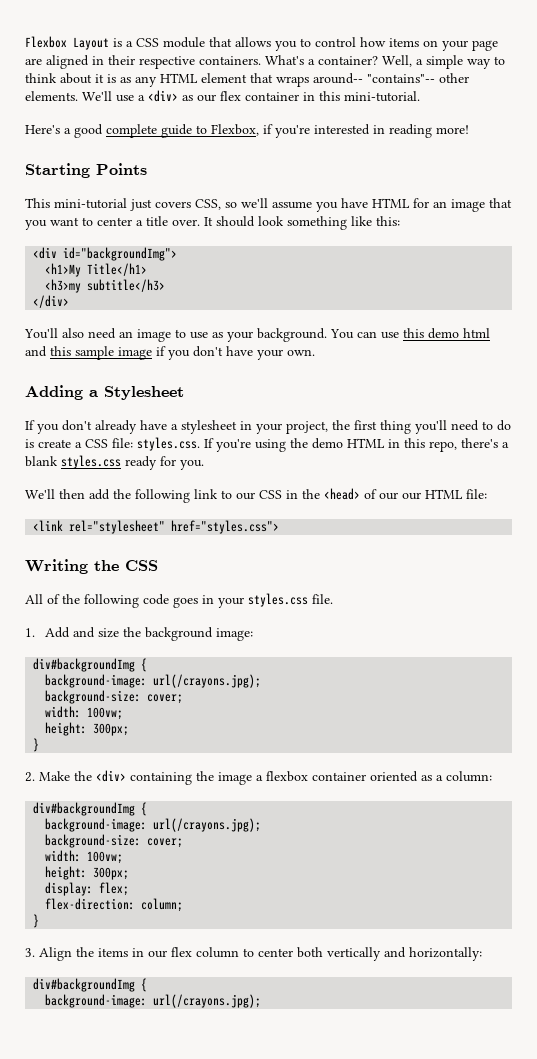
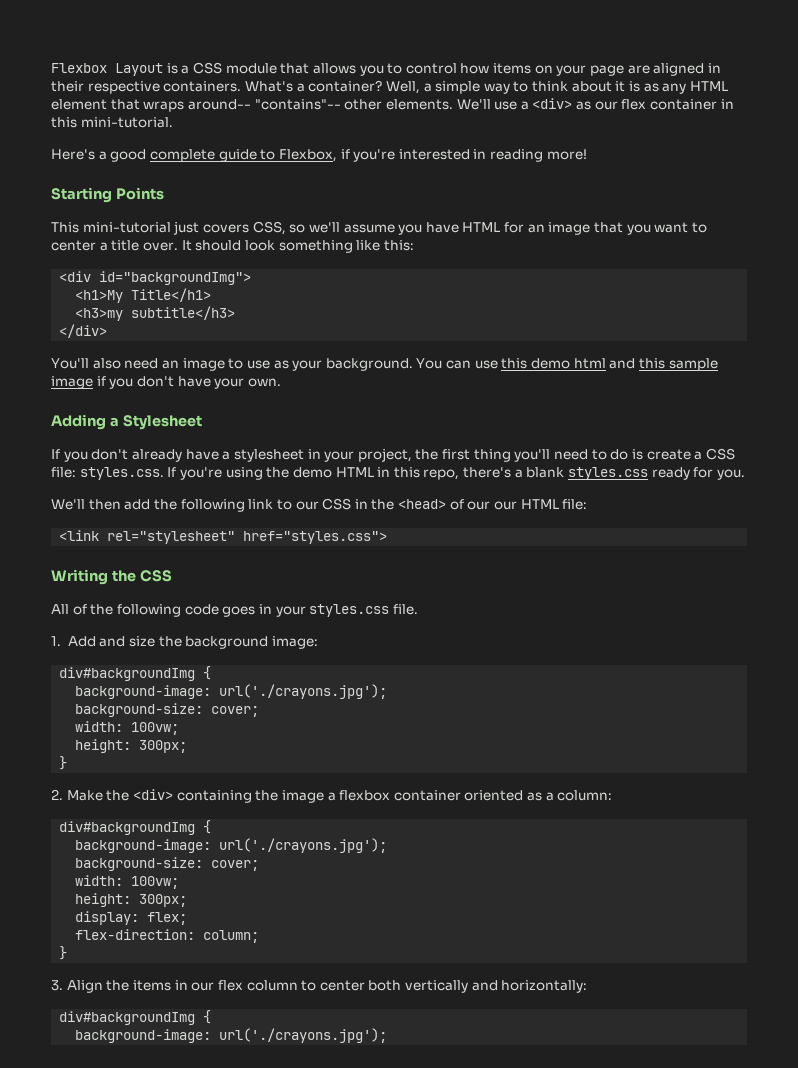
[153,674,262,688] url(/crayons.jpg); -> [219,684,388,699] url('./crayons.jpg');
[153,818,262,832] url(/crayons.jpg); -> [219,838,388,853] url('./crayons.jpg');
[153,994,262,1008] url(/crayons.jpg); -> [219,1028,388,1043] url('./crayons.jpg');

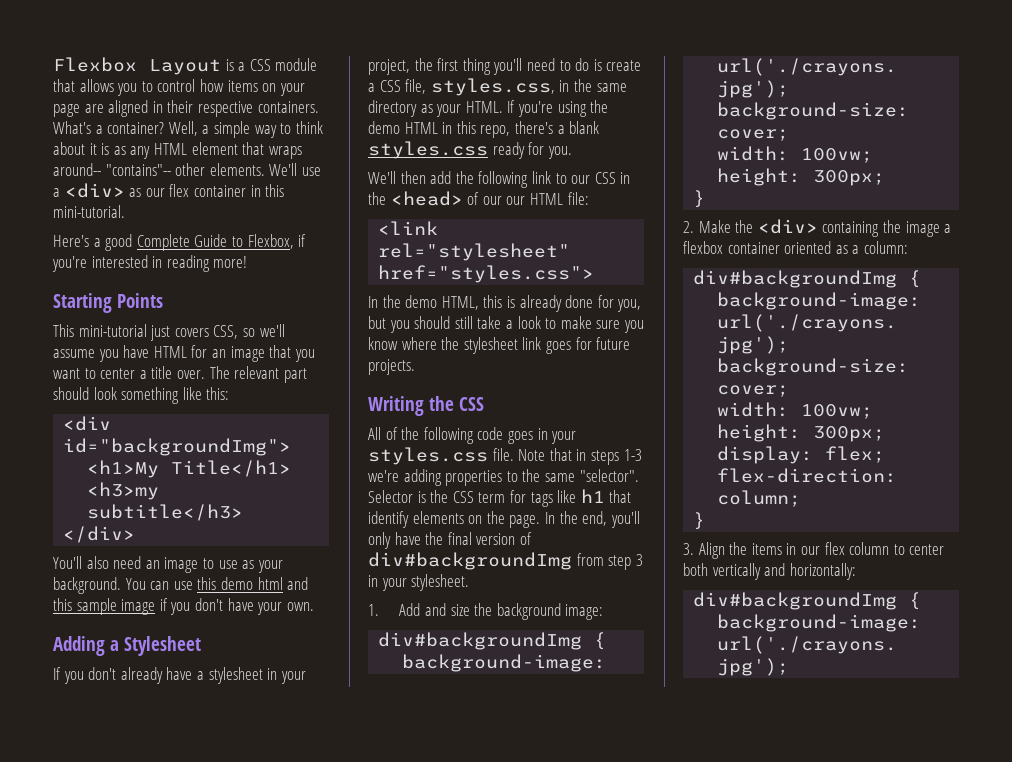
[149,149,257,162] complete guide -> [136,234,228,251] Complete Guide
[181,240,192,251] It -> [209,366,307,383] The relevant part
[51,467,164,480] file: styles.css. -> [405,78,627,96] [368,100,503,117] file, styles.css, in the same directory as your HTML.
(388, 537) none -> [368,295,642,312] [368,316,644,333] [368,337,631,354] [368,359,415,375] // In the demo HTML, this is already done for you, but you should still take a look to make sure you know where the stylesheet link goes for future projects.
(418, 609) none -> [518,448,642,465] [368,469,639,486] [368,489,632,507] [368,511,640,528] [368,532,532,549] [368,552,643,570] [368,574,470,591] Note that in steps 1-3 we're adding properties to the same "selector". Selector is the CSS term for tags like h1 that identify elements on the page. In the end, you'll only have the final version of div#backgroundImg from step 3 in your stylesheet.

